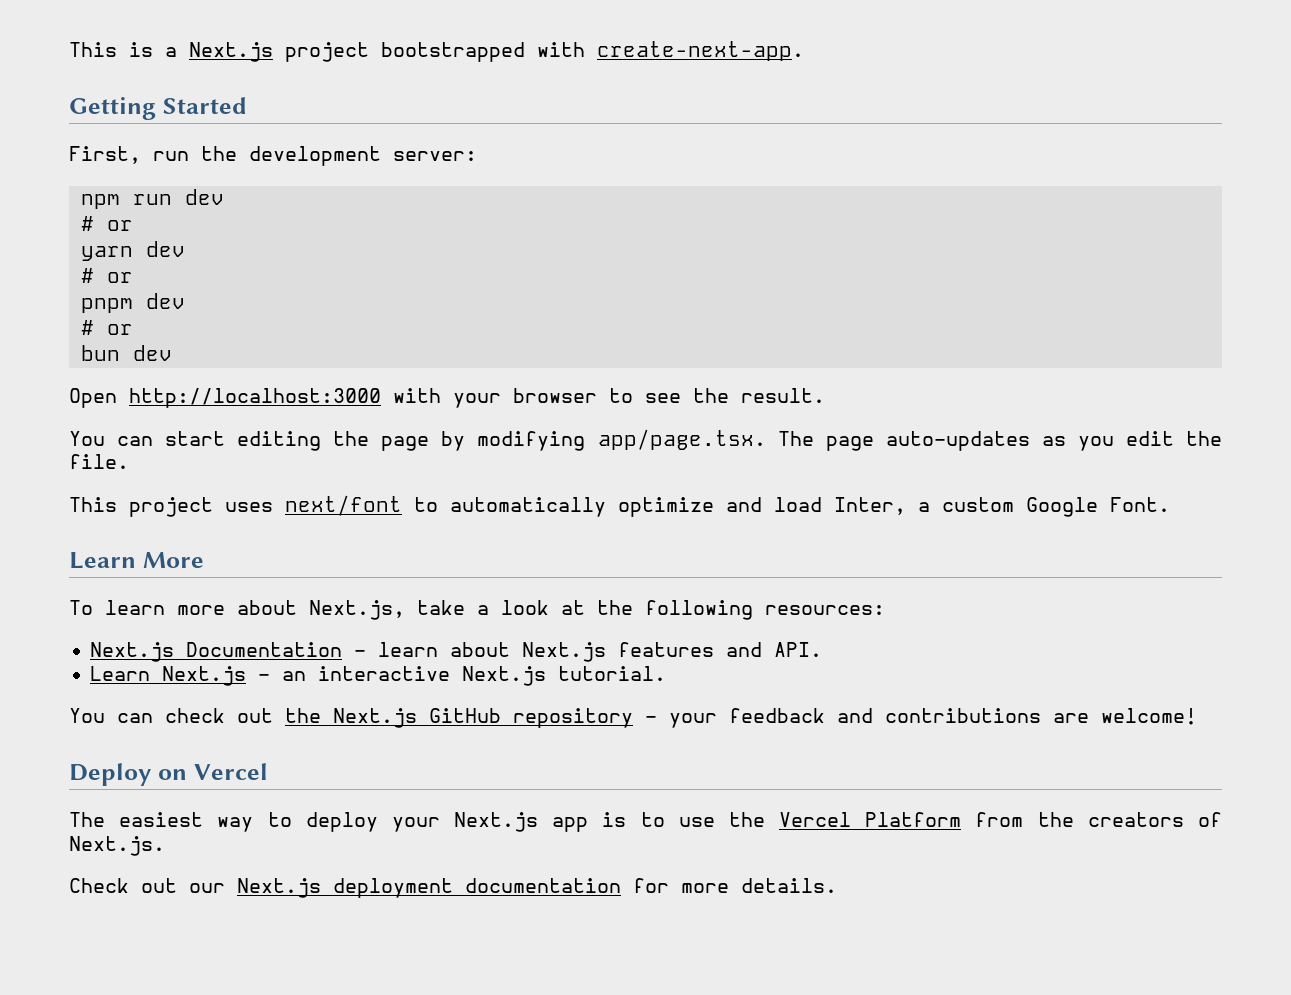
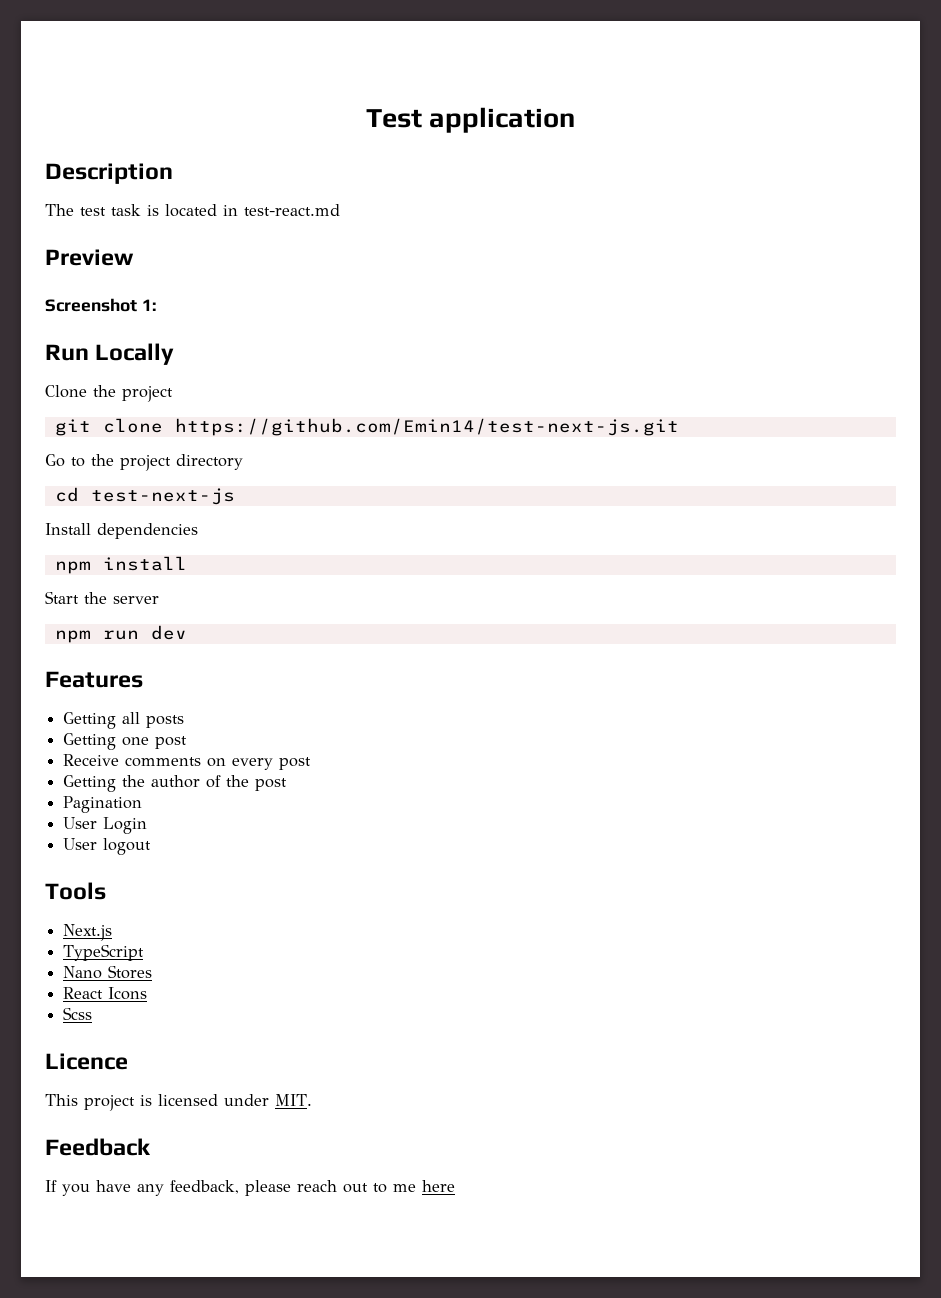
[69,41,804,62] [69,97,247,120] [69,146,477,166] [80,189,224,209] [80,216,133,231] [80,241,185,261] [80,268,133,283] [80,293,185,313] [80,320,133,335] [80,345,172,361] [69,388,825,408] [69,429,1223,451] [69,454,129,469] [69,495,1170,517] [69,552,204,569] [69,600,885,620] [90,642,823,662] [90,666,667,686] [69,708,1197,728] [69,763,268,786] [69,812,1222,832] [69,836,165,856] [69,878,837,898] This is a Next.js project bootstrapped with create-next-app. // Getting Started // First, run the development server: // npm run dev // # or // yarn dev // # or // pnpm dev // # or // bun dev // Open http://localhost:3000 with your browser to see the result. // You can start editing the page by modifying app/page.tsx. The page auto-updates as you edit the file. // This project uses next/font to automatically optimize and load Inter, a custom Google Font. // Learn More // To learn more about Next.js, take a look at the following resources: // Next.js Documentation - learn about Next.js features and API. // Learn Next.js - an interactive Next.js tutorial. // You can check out the Next.js GitHub repository - your feedback and contributions are welcome! // Deploy on Vercel // The easiest way to deploy your Next.js app is to use the Vercel Platform from the creators of Next.js. // Check out our Next.js deployment documentation for more details. -> [365,107,576,133] [45,163,173,184] [45,204,340,217] [45,249,134,266] [45,298,156,312] [45,343,175,365] [45,385,173,402] [54,418,679,436] [45,454,243,471] [54,487,235,505] [45,523,198,539] [54,556,187,574] [45,591,159,604] [54,625,187,643] [45,671,143,688] [63,712,185,729] [63,733,188,750] [63,754,312,770] [63,775,288,792] [63,796,143,813] [63,817,148,834] [63,838,152,855] [45,882,106,900] [63,924,113,941] [63,944,145,961] [63,965,153,979] [63,987,148,1000] [63,1007,93,1020] [45,1053,128,1070] [45,1094,312,1111] [45,1138,151,1156] [45,1180,455,1196] Test application // Description // The test task is located in test-react.md // Preview // Screenshot 1: // Run Locally // Clone the project // git clone https://github.com/Emin14/test-next-js.git // Go to the project directory // cd test-next-js // Install dependencies // npm install // Start the server // npm run dev // Features // Getting all posts // Getting one post // Receive comments on every post // Getting the author of the post // Pagination // User Login // User logout // Tools // Next.js // TypeScript // Nano Stores // React Icons // Scss // Licence // This project is licensed under MIT. // Feedback // If you have any feedback, please reach out to me here

